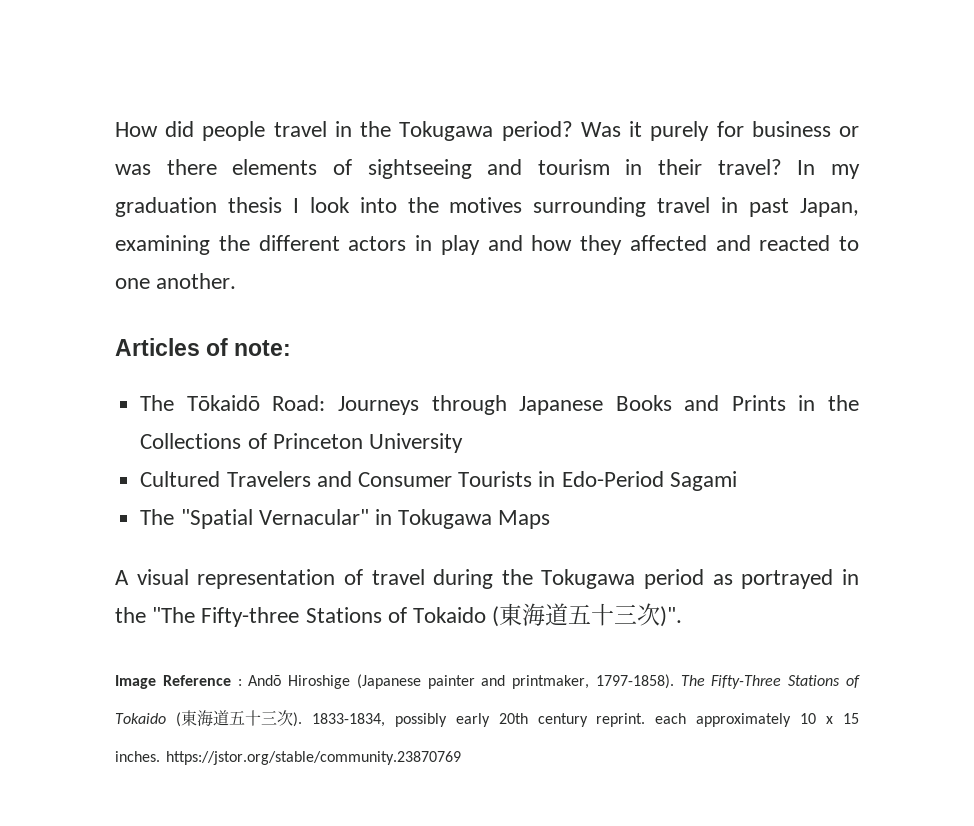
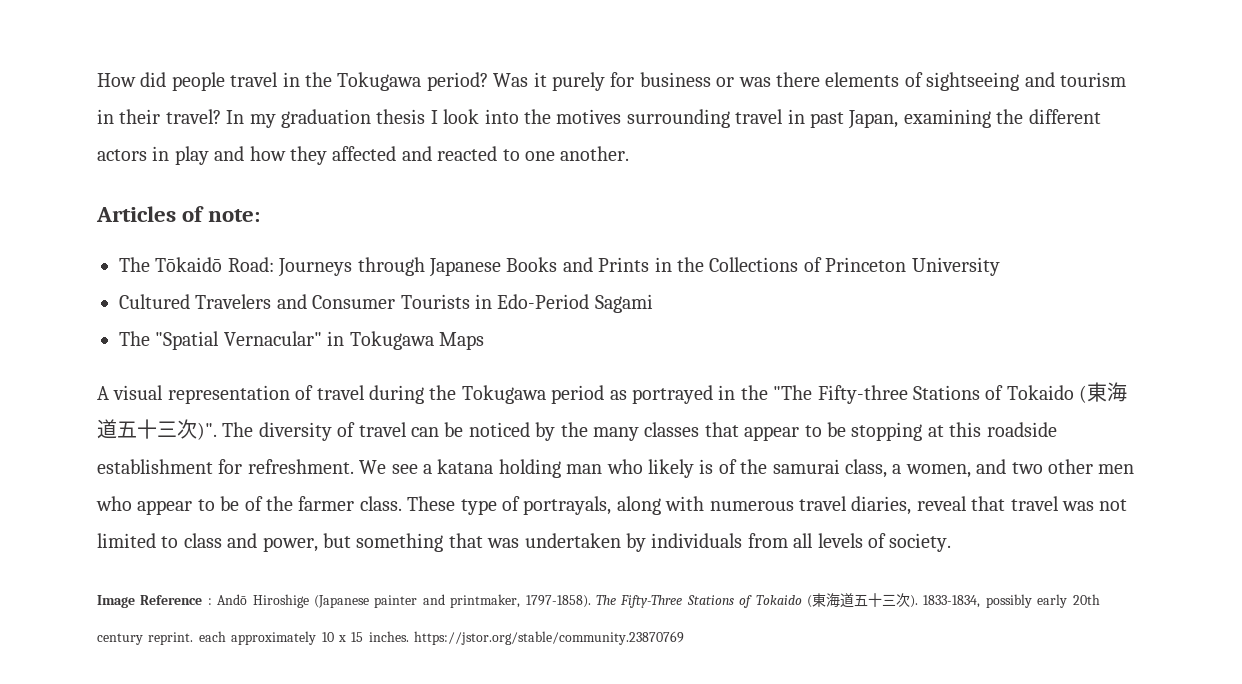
(683, 616) none -> [222,422,1057,441] [97,459,1135,478] [96,496,1128,515] [97,533,952,552] The diversity of travel can be noticed by the many classes that appear to be stopping at this roadside establishment for refreshment. We see a katana holding man who likely is of the samurai class, a women, and two other men who appear to be of the farmer class. These type of portrayals, along with numerous travel diaries, reveal that travel was not limited to class and power, but something that was undertaken by individuals from all levels of society.

